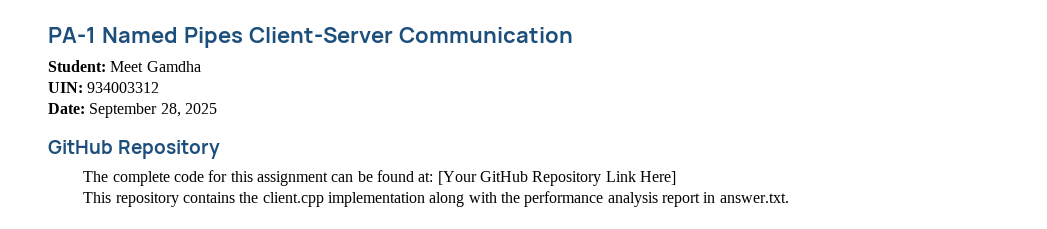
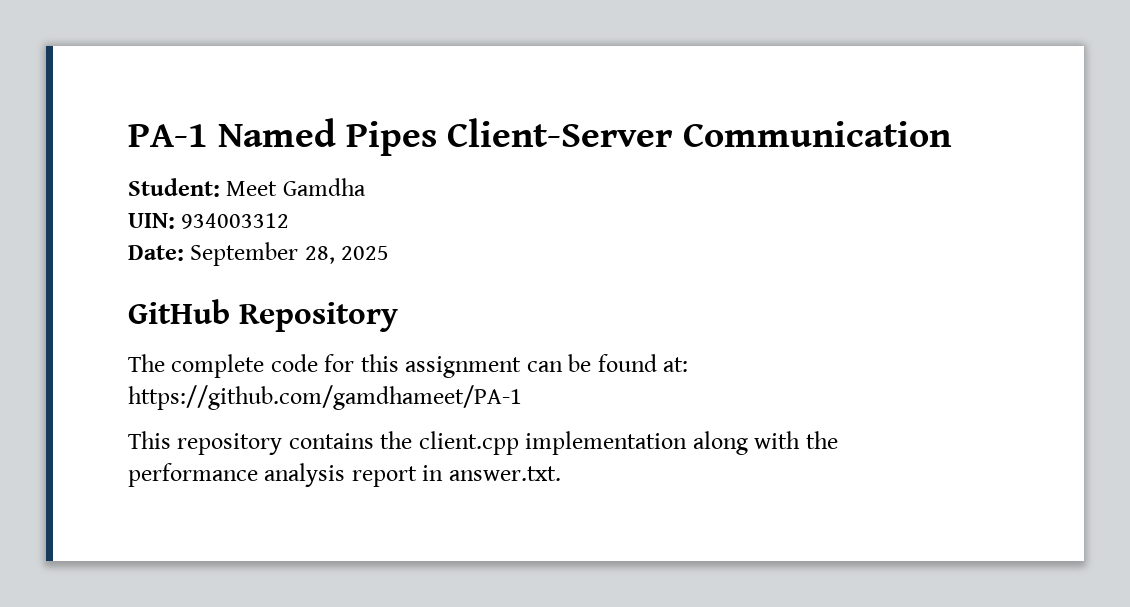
[437,171,676,186] [Your GitHub Repository Link Here] -> [128,385,522,410] https://github.com/gamdhameet/PA-1

